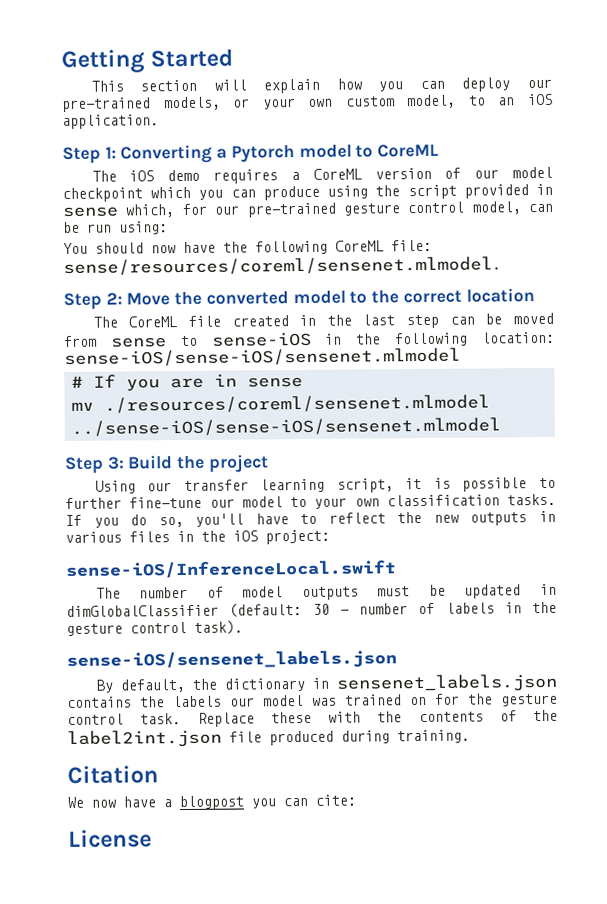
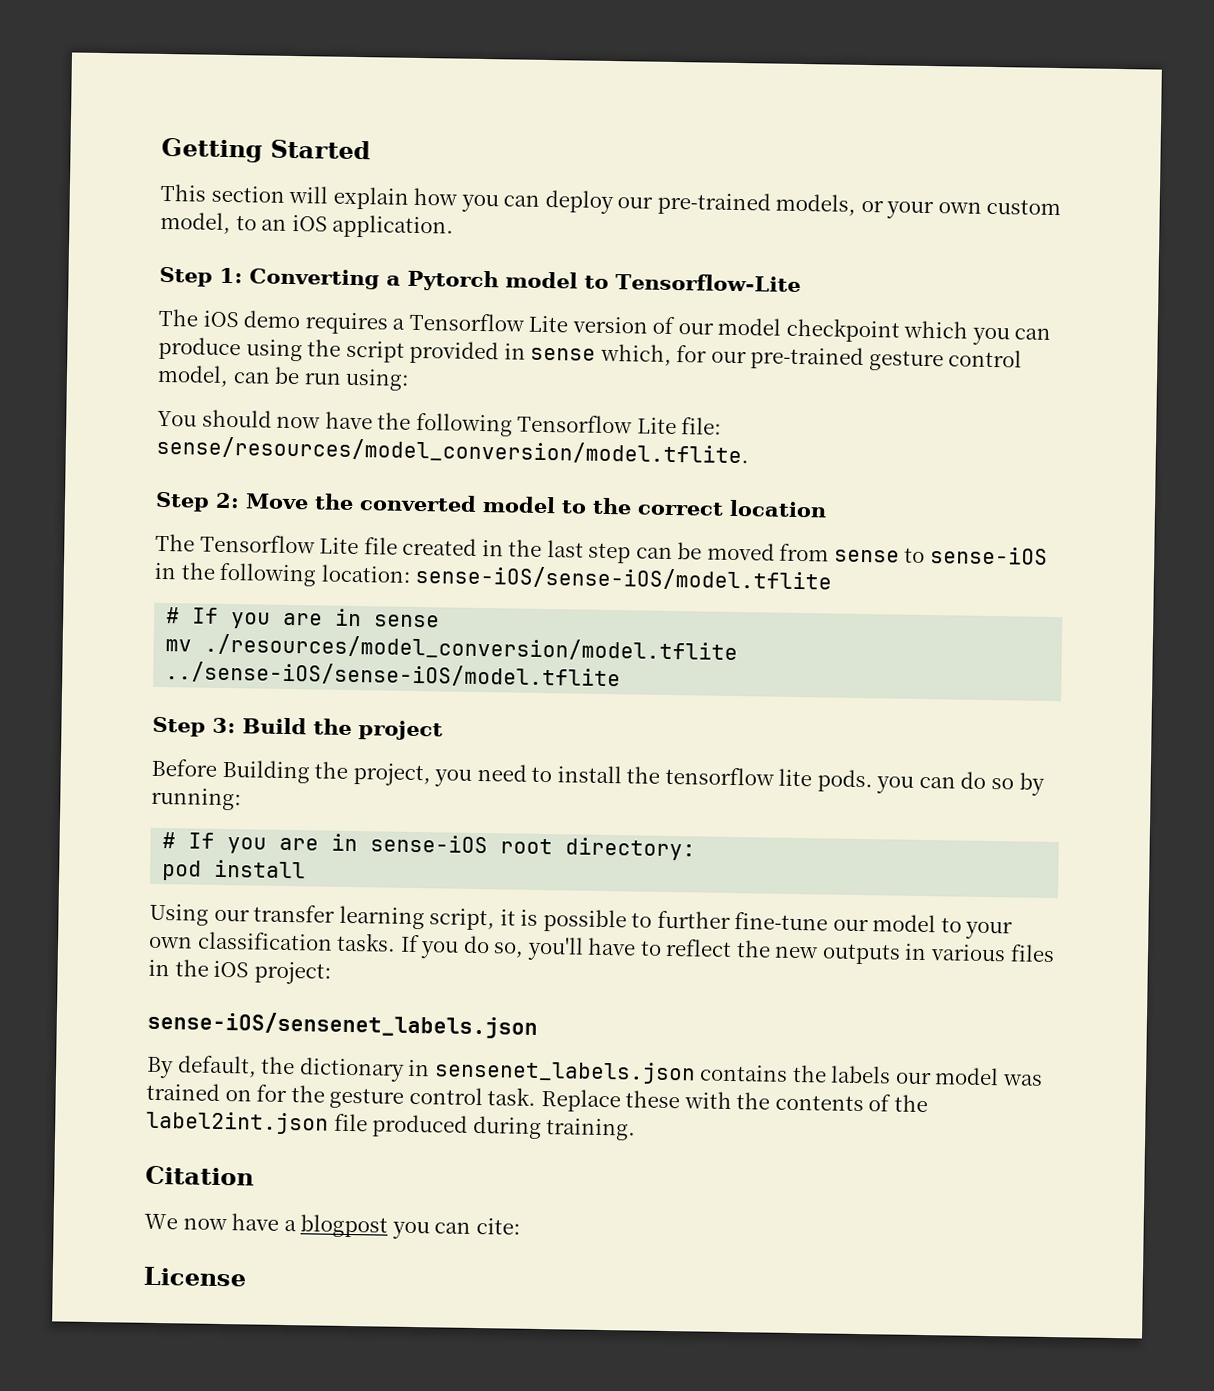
[377,143,440,158] CoreML -> [615,273,801,292] Tensorflow-Lite
[312,168,362,180] CoreML -> [408,312,569,333] Tensorflow Lite
[335,239,432,252] [63,256,501,277] CoreML file: sense/resources/coreml/sensenet.mlmodel. -> [517,414,723,435] [156,435,749,466] Tensorflow Lite file: sense/resources/model_conversion/model.tflite.
[128,316,178,328] CoreML -> [199,534,360,555] Tensorflow Lite
[64,347,461,368] sense-iOS/sense-iOS/sensenet.mlmodel -> [415,564,833,592] sense-iOS/sense-iOS/model.tflite
[104,394,491,414] [71,417,502,437] ./resources/coreml/sensenet.mlmodel ../sense-iOS/sense-iOS/sensenet.mlmodel -> [204,633,739,663] [165,661,622,689] ./resources/model_conversion/model.tflite ../sense-iOS/sense-iOS/model.tflite
(269, 463) none -> [151,758,1045,796] [151,787,242,811] [162,832,697,861] [162,859,307,881] // Before Building the project, you need to install the tensorflow lite pods. you can do so by running: // # If you are in sense-iOS root directory: // pod install
[65,560,397,579] [95,583,557,601] [66,601,557,618] [66,620,243,636] // sense-iOS/InferenceLocal.swift // The number of model outputs must be updated in dimGlobalClassifier (default: 30 - number of labels in the gesture control task). -> (332, 973) none

